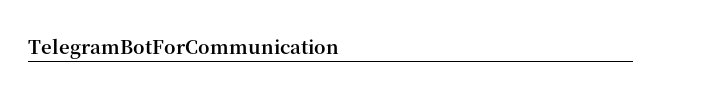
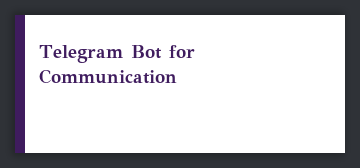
[28,38,339,59] TelegramBotForCommunication -> [39,45,195,63] [39,69,177,84] Telegram Bot for Communication

